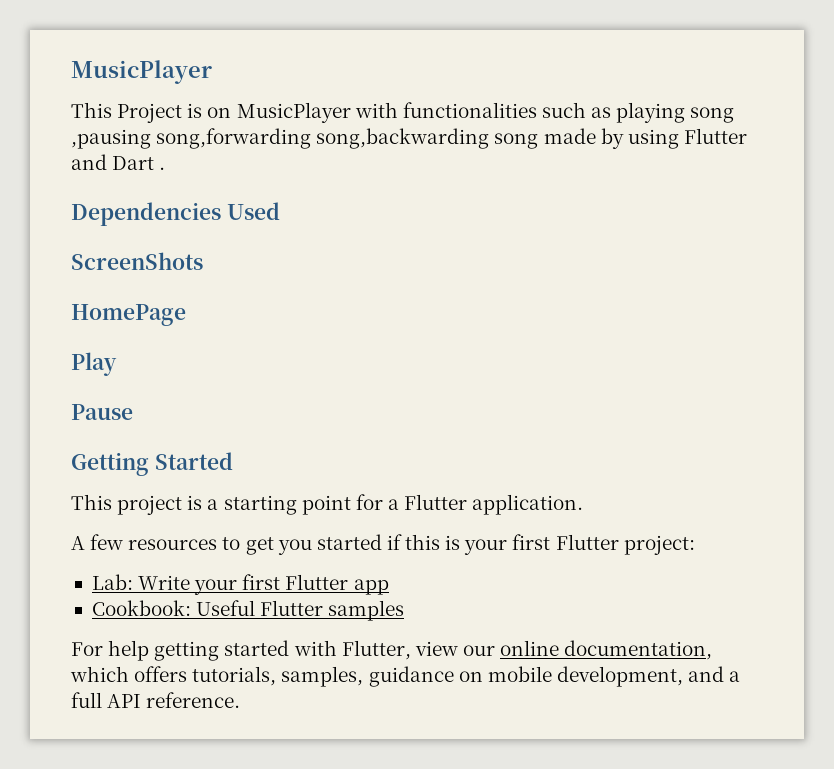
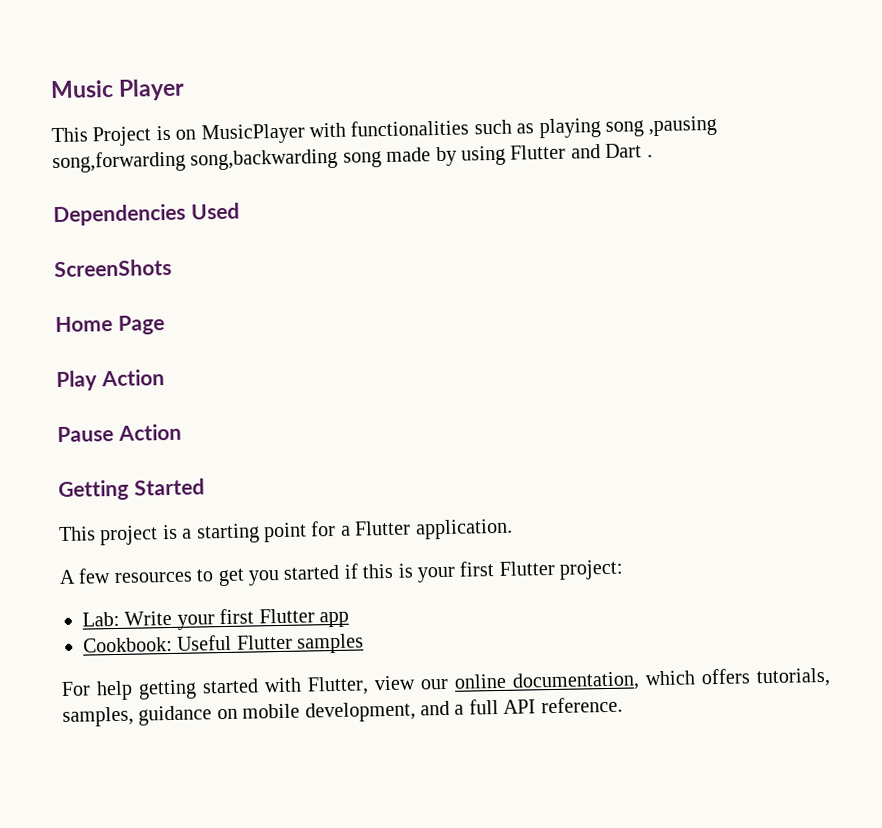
[71,60,212,84] MusicPlayer -> [50,78,186,101] Music Player
[71,304,186,326] HomePage -> [55,315,165,335] Home Page
(117, 364) none -> [100,369,165,387] Action
(133, 412) none -> [117,423,182,441] Action

